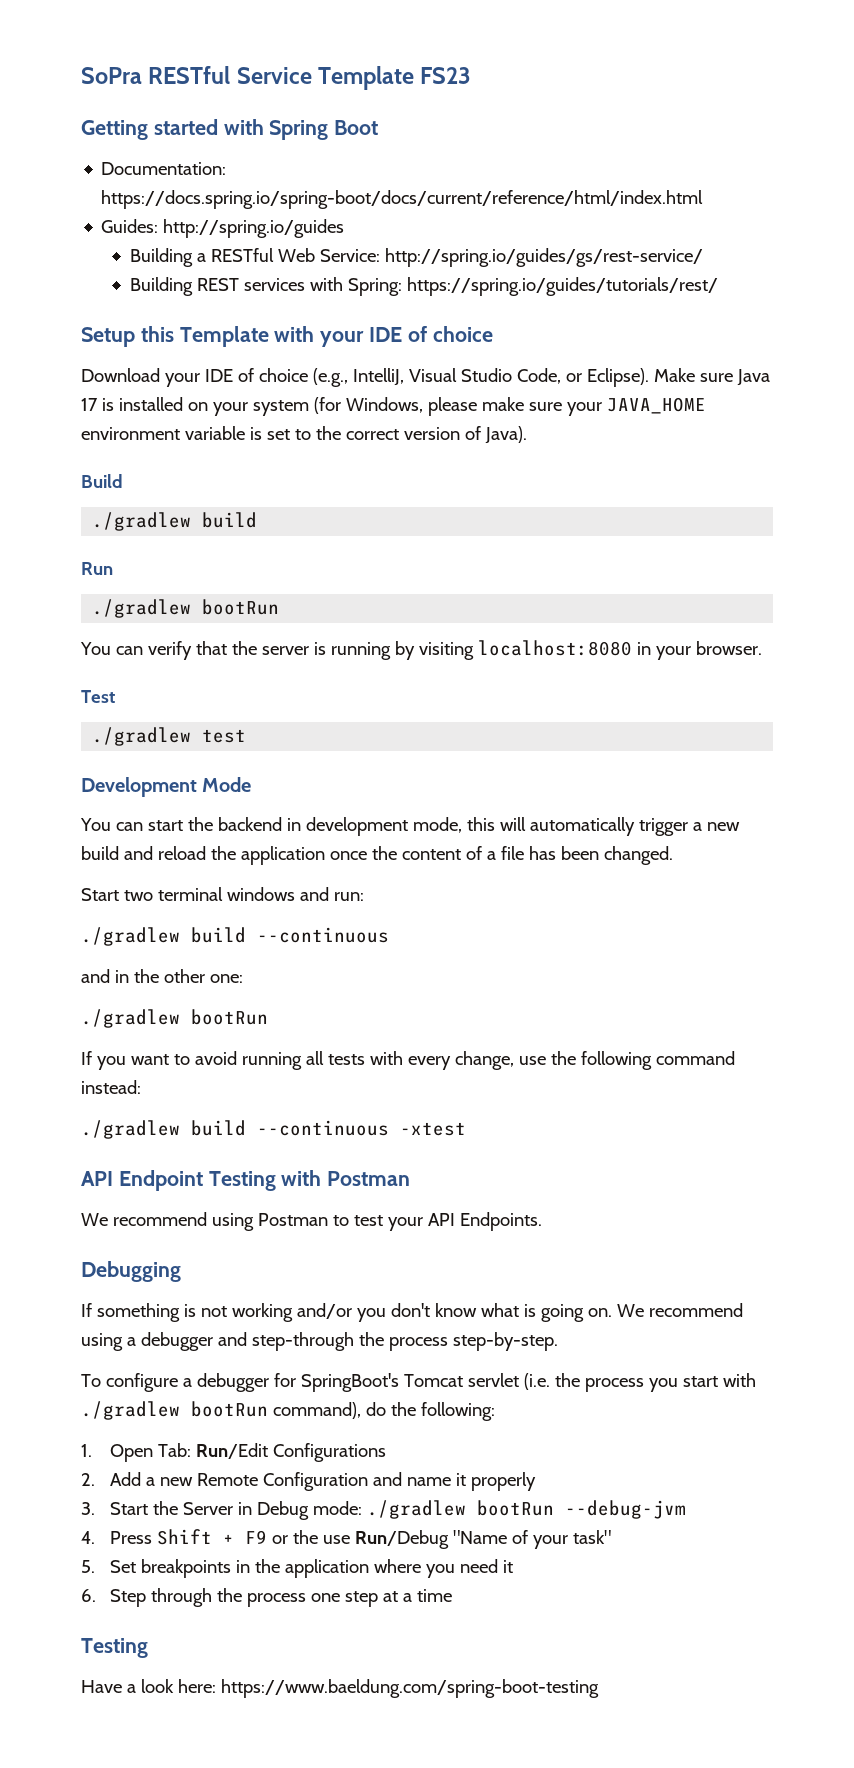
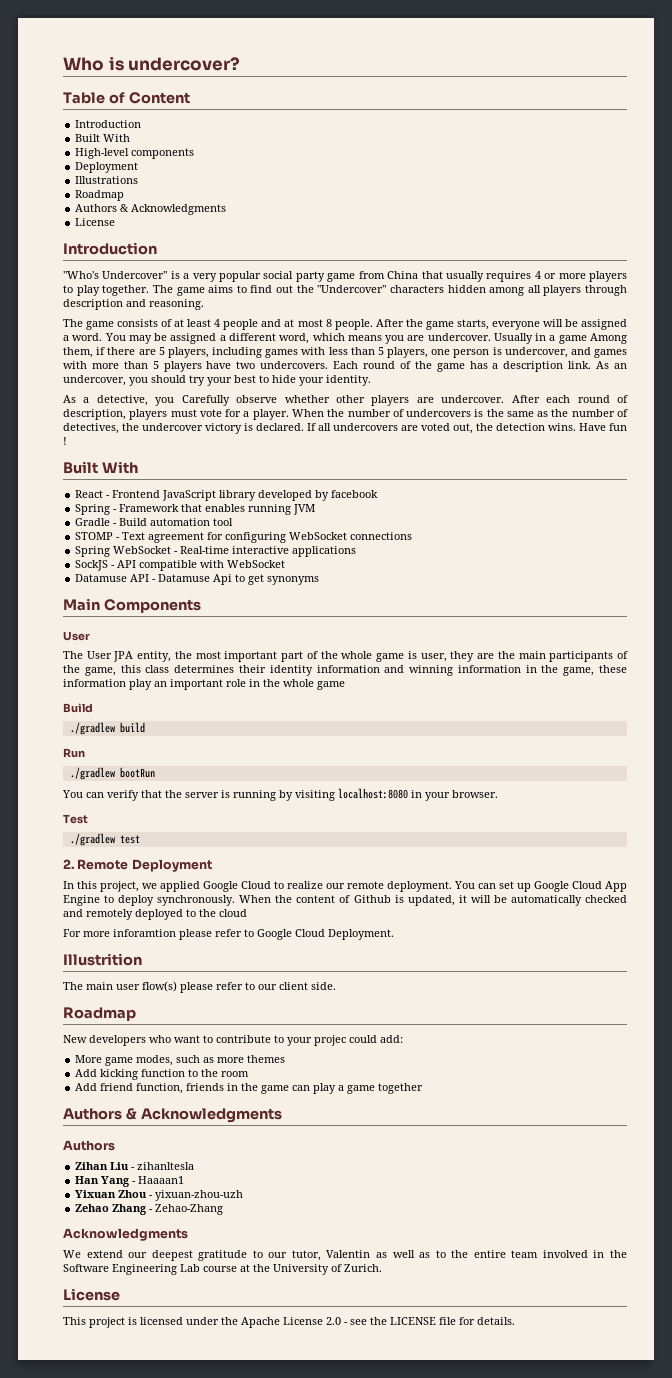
[81,66,472,90] [81,119,379,140] [101,162,227,175] [101,190,704,209] [101,219,345,238] [130,248,703,267] [130,277,718,296] [81,326,493,347] [81,368,770,387] [81,397,706,416] [81,426,527,444] SoPra RESTful Service Template FS23 // Getting started with Spring Boot // Documentation: https://docs.spring.io/spring-boot/docs/current/reference/html/index.html // Guides: http://spring.io/guides // Building a RESTful Web Service: http://spring.io/guides/gs/rest-service/ // Building REST services with Spring: https://spring.io/guides/tutorials/rest/ // Setup this Template with your IDE of choice // Download your IDE of choice (e.g., IntelliJ, Visual Studio Code, or Eclipse). Make sure Java 17 is installed on your system (for Windows, please make sure your JAVA_HOME environment variable is set to the correct version of Java). -> [63,56,241,71] [63,92,190,104] [75,120,142,128] [75,134,131,142] [75,148,195,159] [75,162,139,173] [75,176,139,184] [75,190,125,201] [75,204,227,215] [75,218,116,226] [63,242,157,255] [63,271,628,282] [63,285,627,296] [63,299,204,310] [63,319,628,330] [63,333,627,344] [63,347,628,358] [63,361,628,372] [63,375,371,386] [63,395,629,406] [63,409,628,420] [63,423,627,434] [63,437,67,445] [63,461,138,474] [75,490,379,501] [75,504,316,515] [75,518,234,526] [75,532,413,543] [75,546,357,557] [75,560,286,571] [75,574,320,585] [63,598,201,613] [63,631,90,641] [63,651,629,662] [63,665,627,676] [63,679,345,690] Who is undercover? // Table of Content // Introduction // Built With // High-level components // Deployment // Illustrations // Roadmap // Authors & Acknowledgments // License // Introduction // "Who's Undercover" is a very popular social party game from China that usually requires 4 or more players to play together. The game aims to find out the "Undercover" characters hidden among all players through description and reasoning. // The game consists of at least 4 people and at most 8 people. After the game starts, everyone will be assigned a word. You may be assigned a different word, which means you are undercover. Usually in a game Among them, if there are 5 players, including games with less than 5 players, one person is undercover, and games with more than 5 players have two undercovers. Each round of the game has a description link. As an undercover, you should try your best to hide your identity. // As a detective, you Carefully observe whether other players are undercover. After each round of description, players must vote for a player. When the number of undercovers is the same as the number of detectives, the undercover victory is declared. If all undercovers are voted out, the detection wins. Have fun ! // Built With // React - Frontend JavaScript library developed by facebook // Spring - Framework that enables running JVM // Gradle - Build automation tool // STOMP - Text agreement for configuring WebSocket connections // Spring WebSocket - Real-time interactive applications // SockJS - API compatible with WebSocket // Datamuse API - Datamuse Api to get synonyms // Main Components // User // The User JPA entity, the most important part of the whole game is user, they are the main participants of the game, this class determines their identity information and winning information in the game, these information play an important role in the whole game
[81,777,252,797] [80,817,740,836] [81,846,673,865] [81,887,364,901] [81,927,389,946] [81,969,243,983] [81,1009,268,1028] [81,1051,735,1070] [81,1080,141,1094] [81,1120,466,1139] [81,1170,411,1191] [81,1212,542,1231] [81,1261,181,1282] [81,1303,743,1322] [81,1332,558,1351] [81,1373,756,1392] [81,1401,495,1421] [81,1443,386,1462] [81,1472,536,1491] [81,1500,686,1520] [81,1529,611,1549] [81,1559,513,1578] [81,1588,452,1607] [81,1638,148,1658] [81,1679,599,1698] Development Mode // You can start the backend in development mode, this will automatically trigger a new build and reload the application once the content of a file has been changed. // Start two terminal windows and run: // ./gradlew build --continuous // and in the other one: // ./gradlew bootRun // If you want to avoid running all tests with every change, use the following command instead: // ./gradlew build --continuous -xtest // API Endpoint Testing with Postman // We recommend using Postman to test your API Endpoints. // Debugging // If something is not working and/or you don't know what is going on. We recommend using a debugger and step-through the process step-by-step. // To configure a debugger for SpringBoot's Tomcat servlet (i.e. the process you start with ./gradlew bootRun command), do the following: // 1. Open Tab: Run/Edit Configurations // 2. Add a new Remote Configuration and name it properly // 3. Start the Server in Debug mode: ./gradlew bootRun --debug-jvm // 4. Press Shift + F9 or the use Run/Debug "Name of your task" // 5. Set breakpoints in the application where you need it // 6. Step through the process one step at a time // Testing // Have a look here: https://www.baeldung.com/spring-boot-testing -> [63,859,212,872] [63,881,627,892] [63,895,627,906] [63,909,247,920] [63,929,394,940] [63,953,142,966] [63,981,336,993] [63,1007,136,1021] [63,1035,403,1046] [75,1055,286,1066] [75,1069,250,1080] [75,1083,424,1094] [63,1108,282,1123] [63,1140,115,1151] [75,1162,195,1170] [75,1176,185,1187] [75,1190,244,1201] [75,1204,224,1215] [63,1228,188,1241] [63,1250,627,1261] [63,1264,382,1275] [63,1288,120,1301] [63,1317,515,1328] 2. Remote Deployment // In this project, we applied Google Cloud to realize our remote deployment. You can set up Google Cloud App Engine to deploy synchronously. When the content of Github is updated, it will be automatically checked and remotely deployed to the cloud // For more inforamtion please refer to Google Cloud Deployment. // Illustrition // The main user flow(s) please refer to our client side. // Roadmap // New developers who want to contribute to your projec could add: // More game modes, such as more themes // Add kicking function to the room // Add friend function, friends in the game can play a game together // Authors & Acknowledgments // Authors // Zihan Liu - zihanltesla // Han Yang - Haaaan1 // Yixuan Zhou - yixuan-zhou-uzh // Zehao Zhang - Zehao-Zhang // Acknowledgments // We extend our deepest gratitude to our tutor, Valentin as well as to the entire team involved in the Software Engineering Lab course at the University of Zurich. // License // This project is licensed under the Apache License 2.0 - see the LICENSE file for details.

